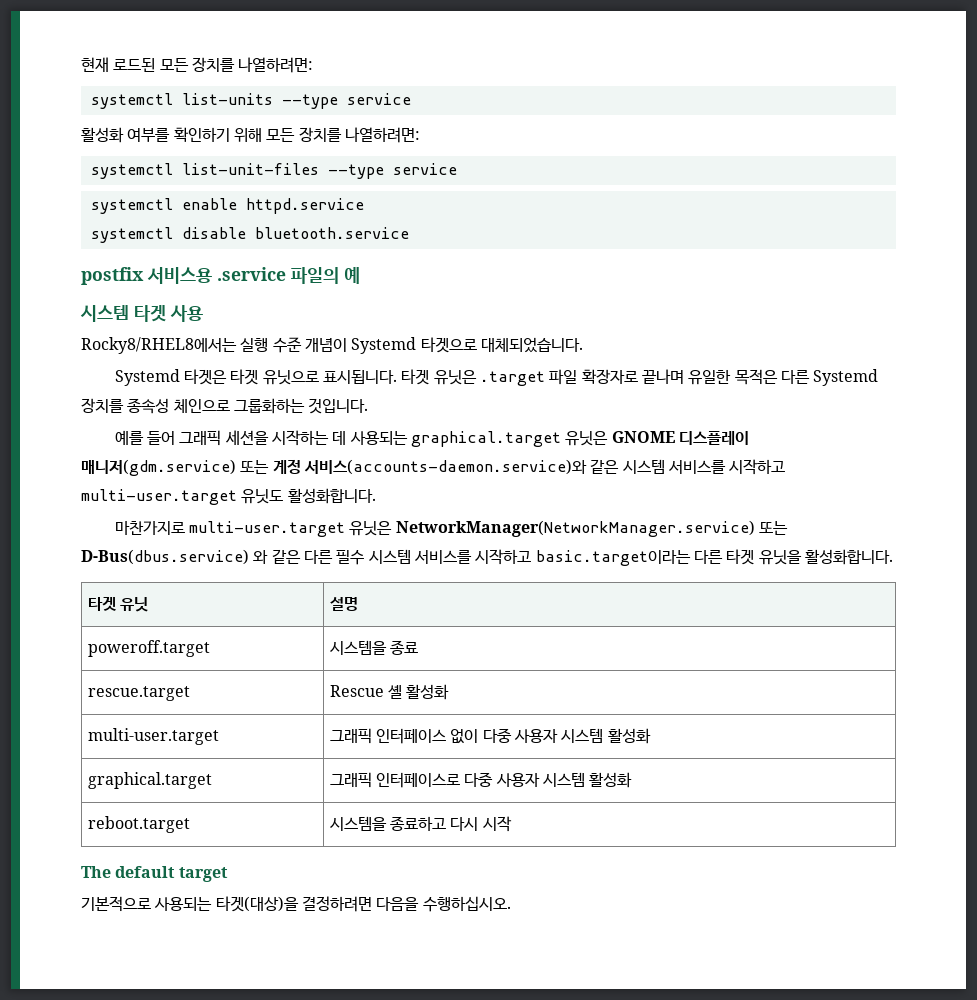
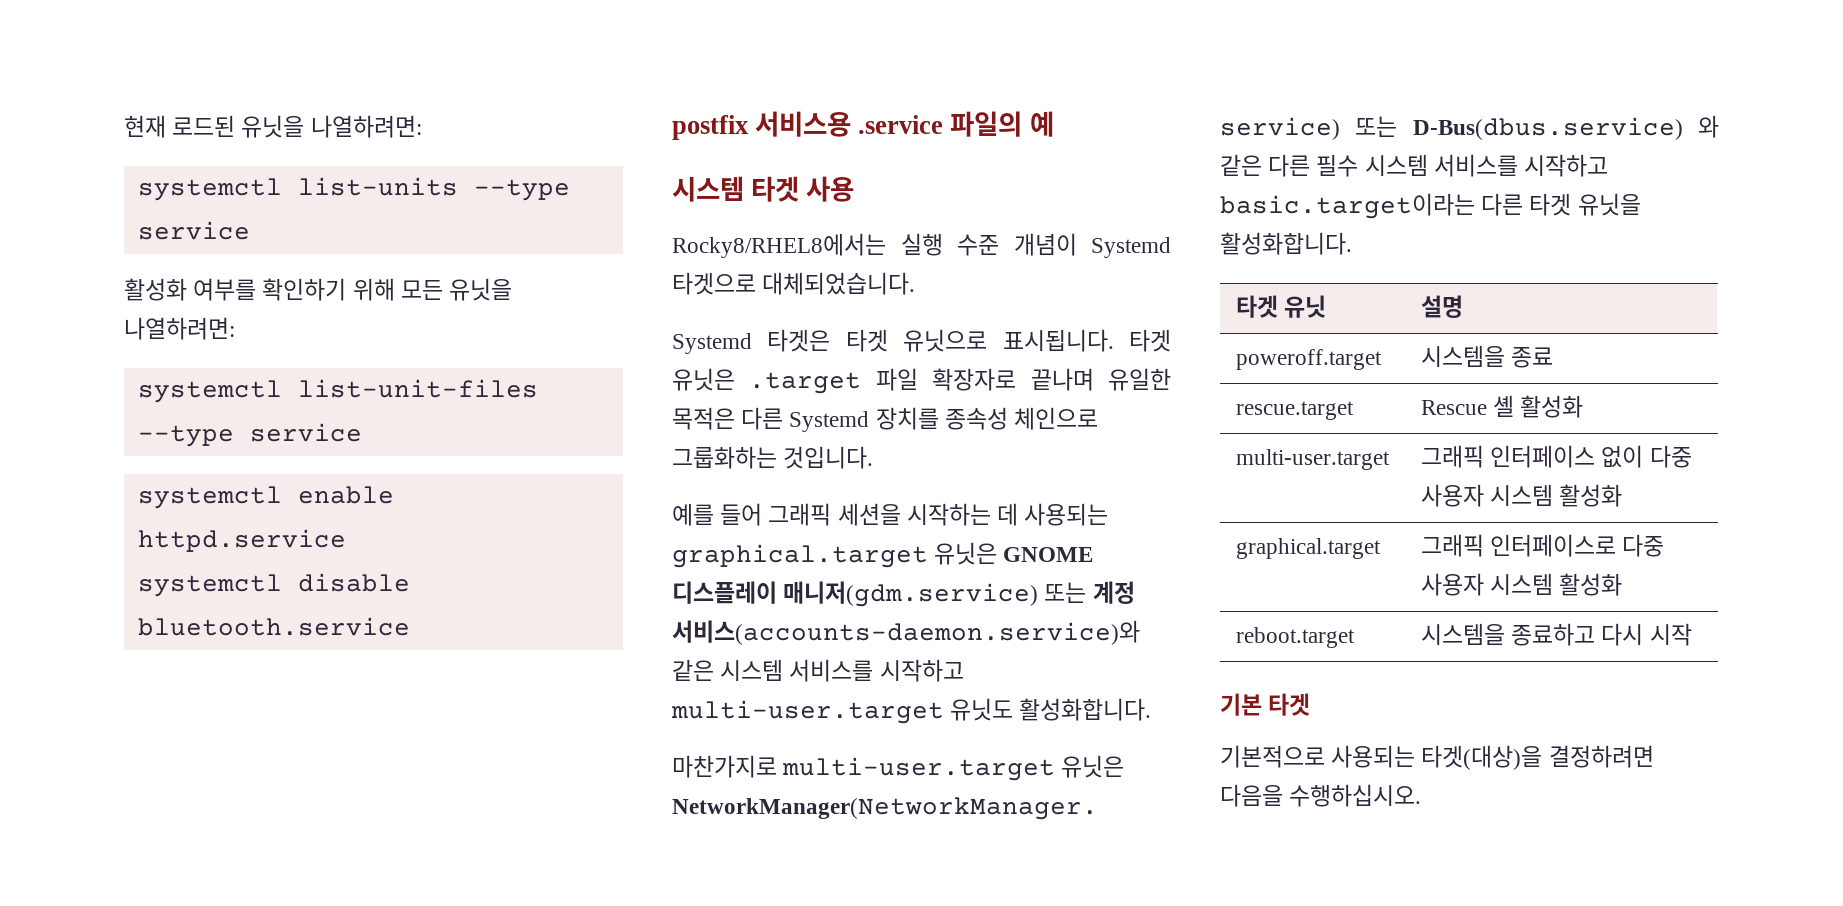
[159,57,235,72] 모든 장치를 -> [241,115,305,138] 유닛을
[298,127,342,142] 장치를 -> [449,278,513,301] 유닛을
[81,866,228,882] The default target -> [1220,693,1311,716] 기본 타겟

